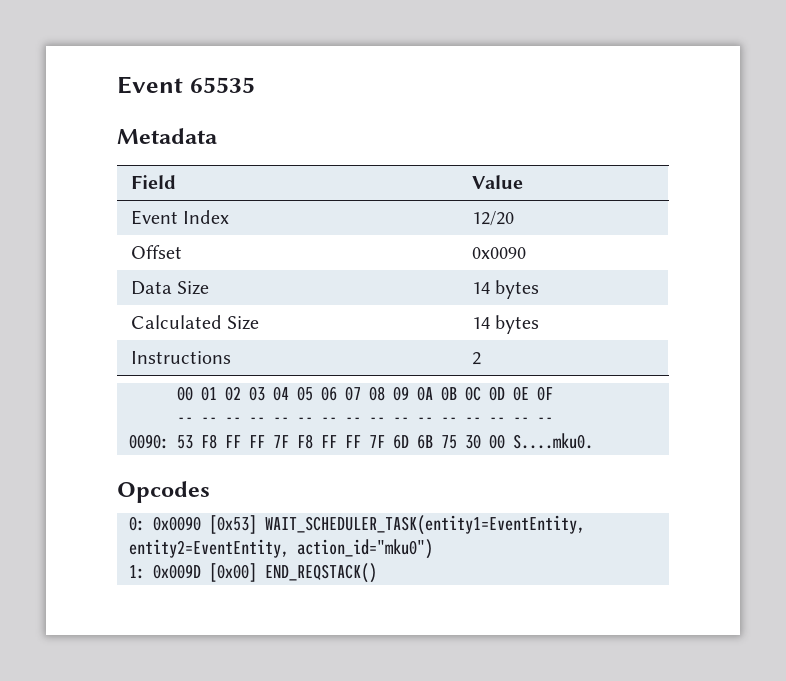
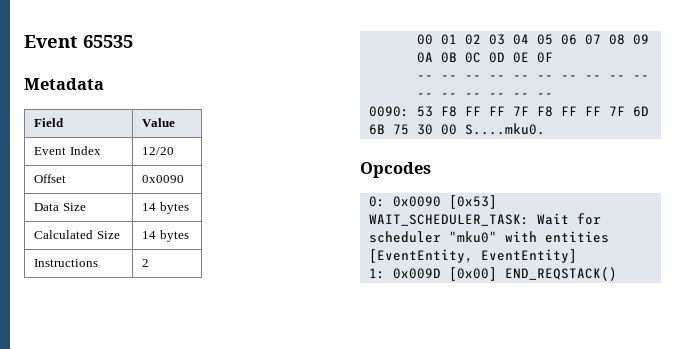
[265,515,585,535] [129,539,433,559] WAIT_SCHEDULER_TASK(entity1=EventEntity, entity2=EventEntity, action_id="mku0") -> [368,213,601,226] [368,231,609,243] [368,249,577,263] WAIT_SCHEDULER_TASK: Wait for scheduler "mku0" with entities [EventEntity, EventEntity]

